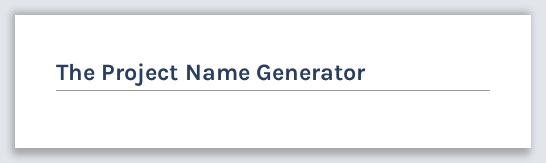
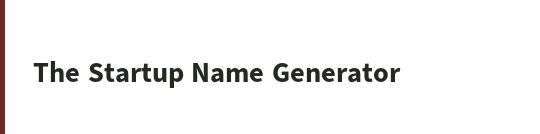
[101,63,179,86] Project -> [87,63,184,88] Startup

